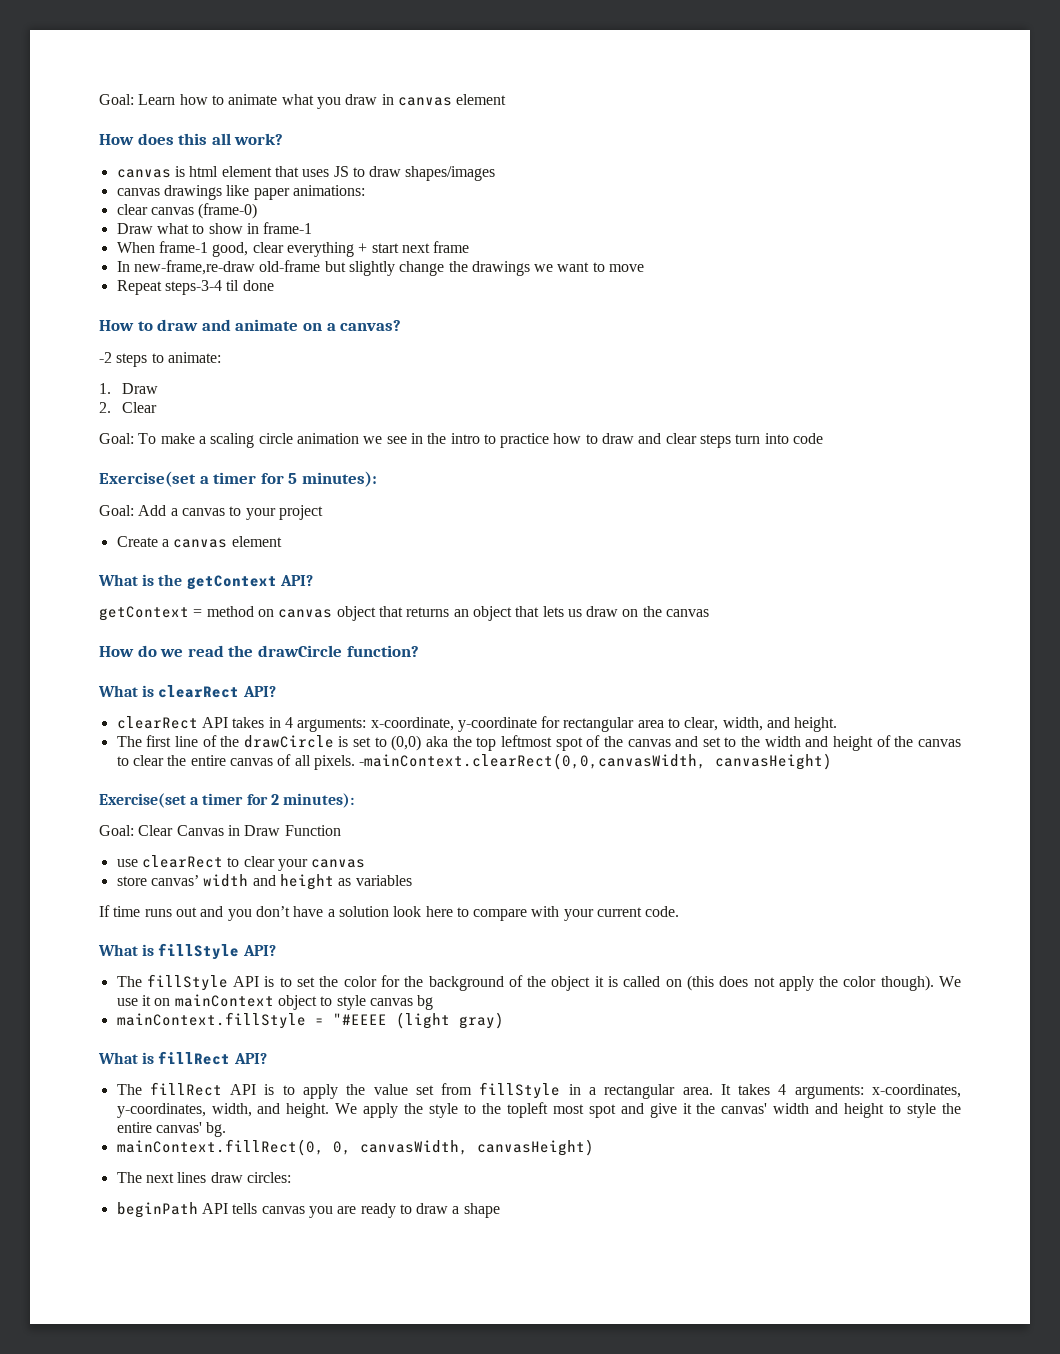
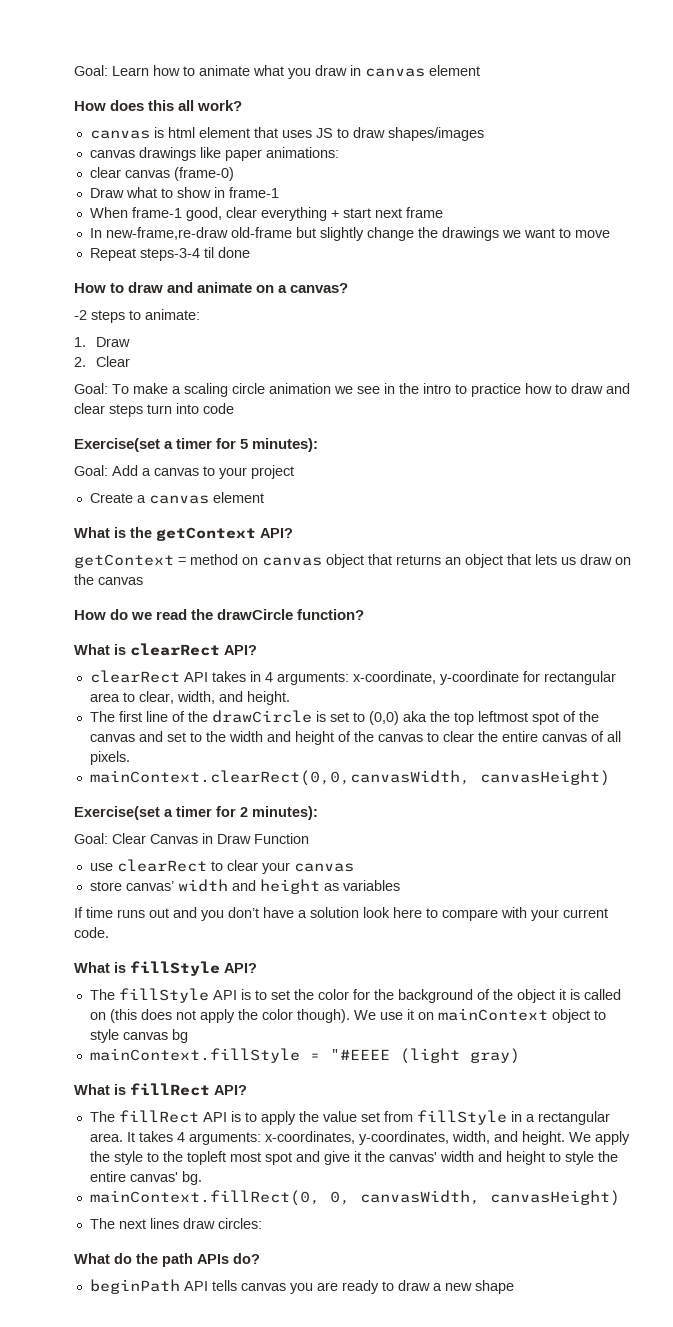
[359,753,707,770] -mainContext.clearRect(0,0,canvasWidth, -> [89,770,470,786] // mainContext.clearRect(0,0,canvasWidth,
(291, 1177) none -> [74,1253,260,1267] // What do the path APIs do?
(460, 1210) none -> [444,1283,472,1291] new

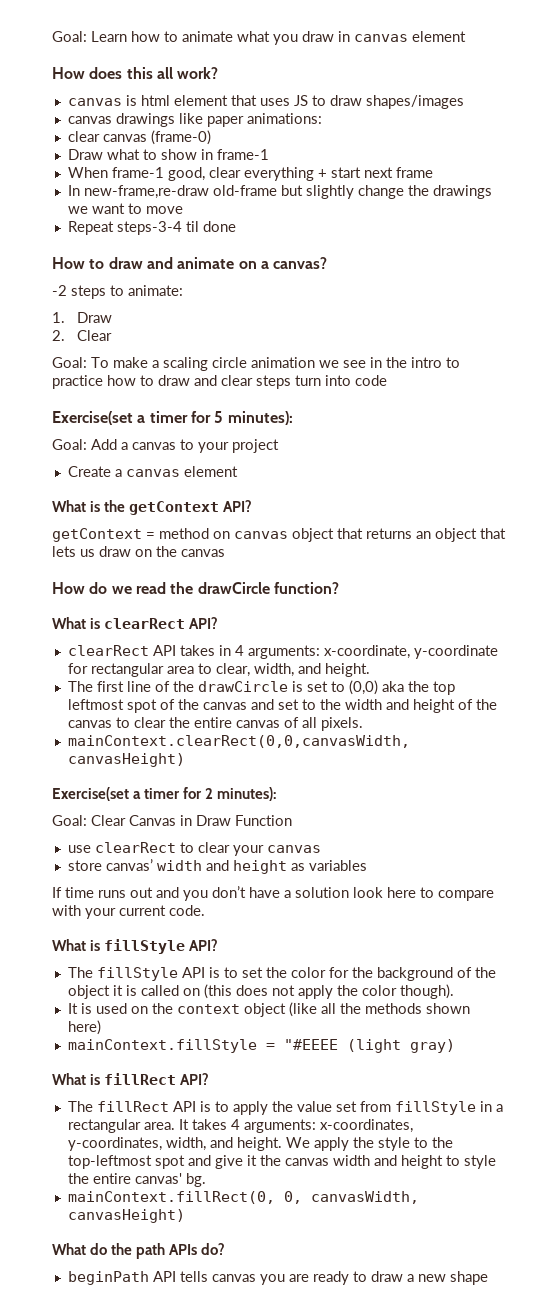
[353,1008,606,1023] [89,1029,188,1043] We use it on mainContext object to style canvas bg -> [67,1002,470,1017] [67,1020,101,1035] // It is used on the context object (like all the methods shown here)
[186,1151,261,1165] topleft most -> [67,1155,152,1169] top-leftmost
[388,1152,437,1162] canvas' -> [284,1158,329,1166] canvas
[89,1218,262,1229] // The next lines draw circles: -> (185, 1216) none

